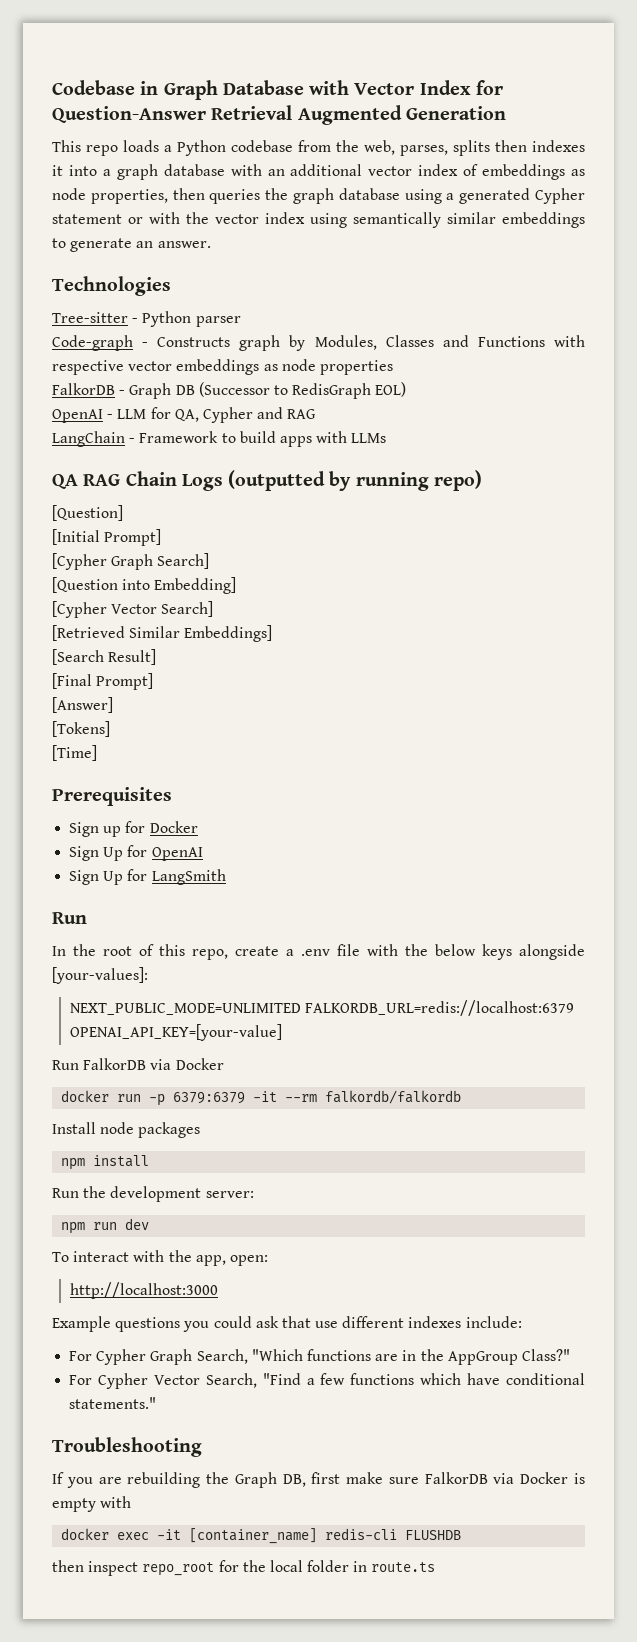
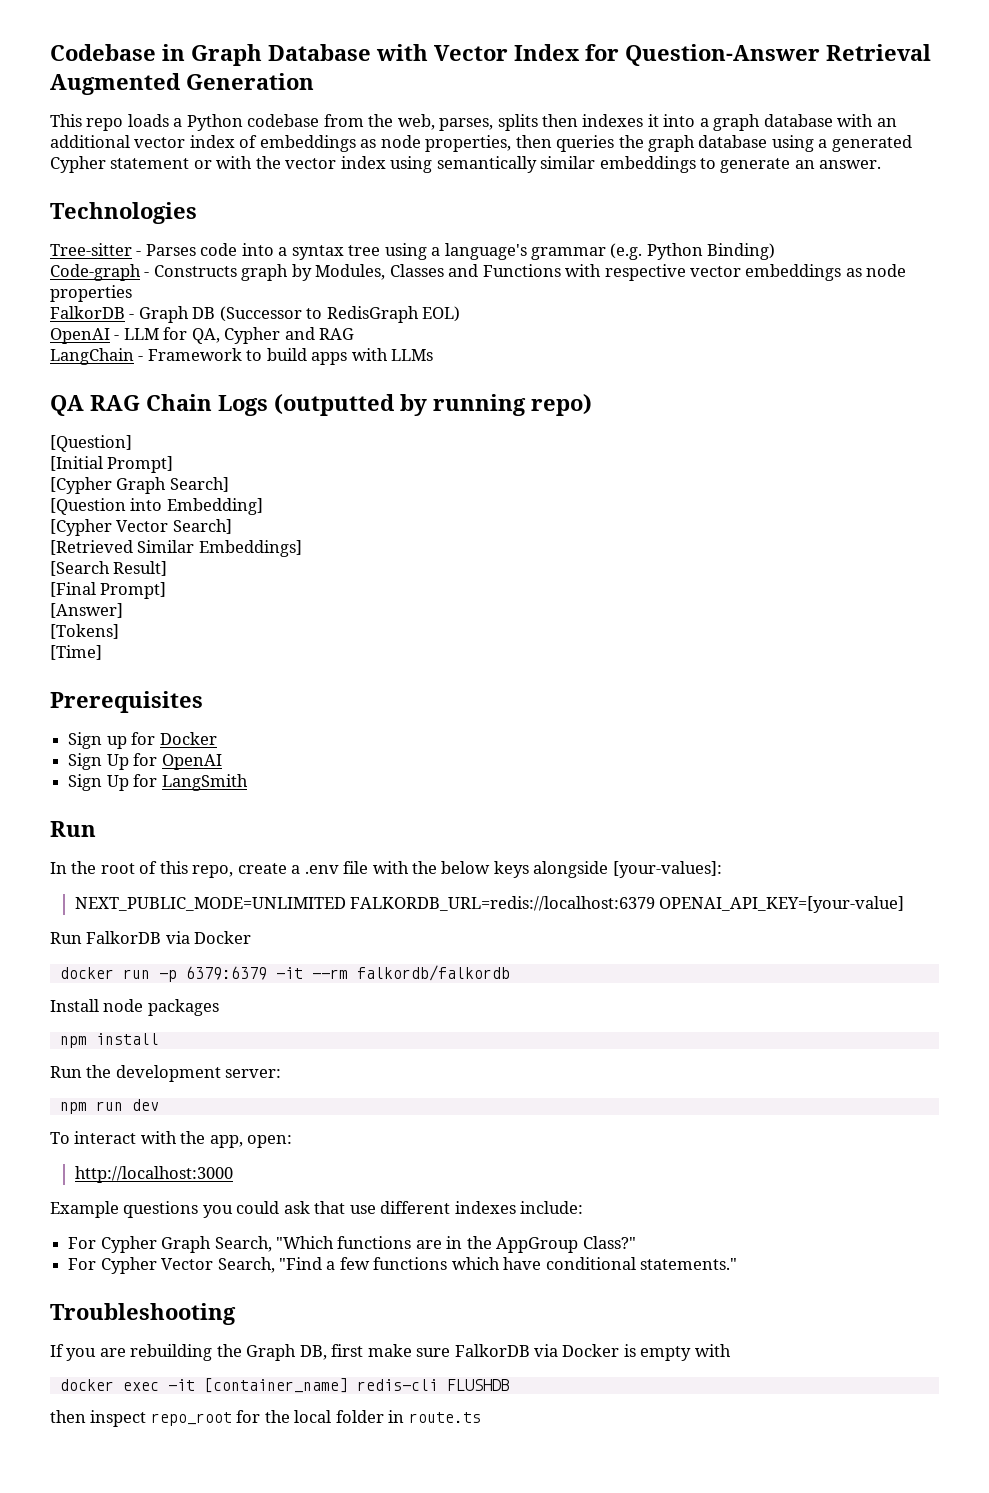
[142,311,241,327] Python parser -> [145,243,776,260] Parses code into a syntax tree using a language's grammar (e.g. Python Binding)

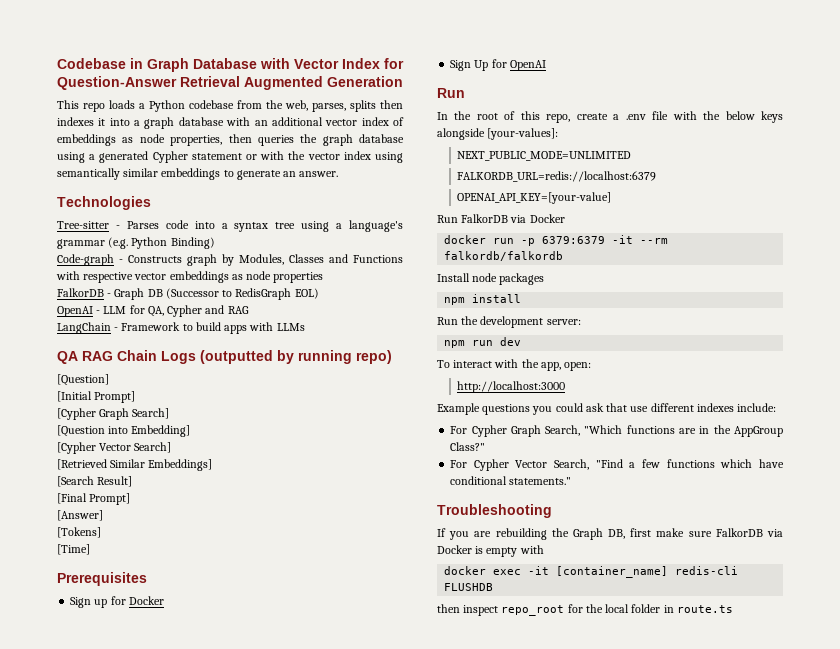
[68,774,248,791] // Sign Up for LangSmith -> (546, 65) none
(346, 904) none -> (632, 156) //
(656, 903) none -> (657, 176) //

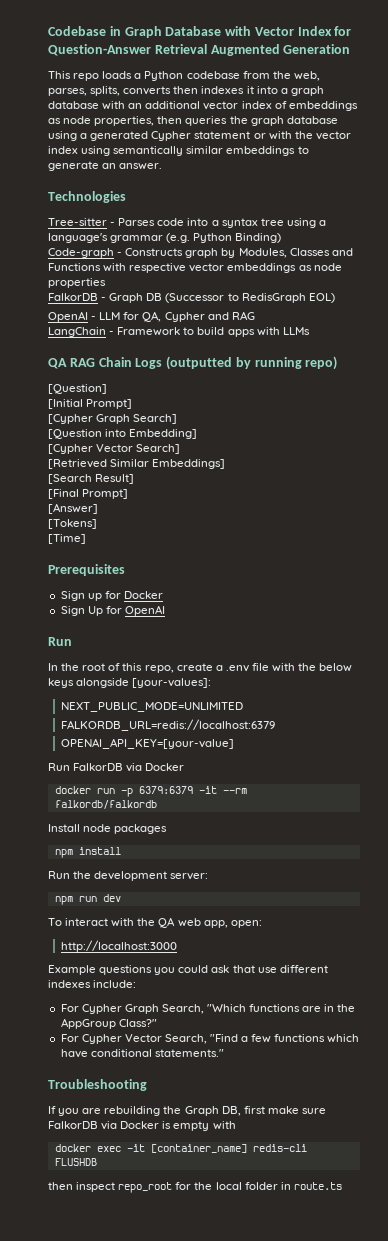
[350,100,376,112] splits -> [90,86,172,96] splits, converts
(539, 363) none -> [158,917,201,928] QA web

